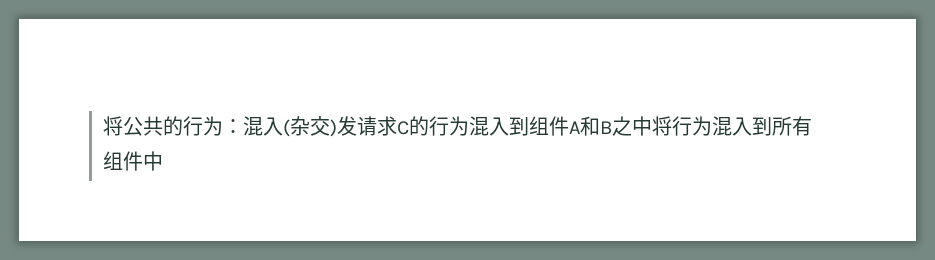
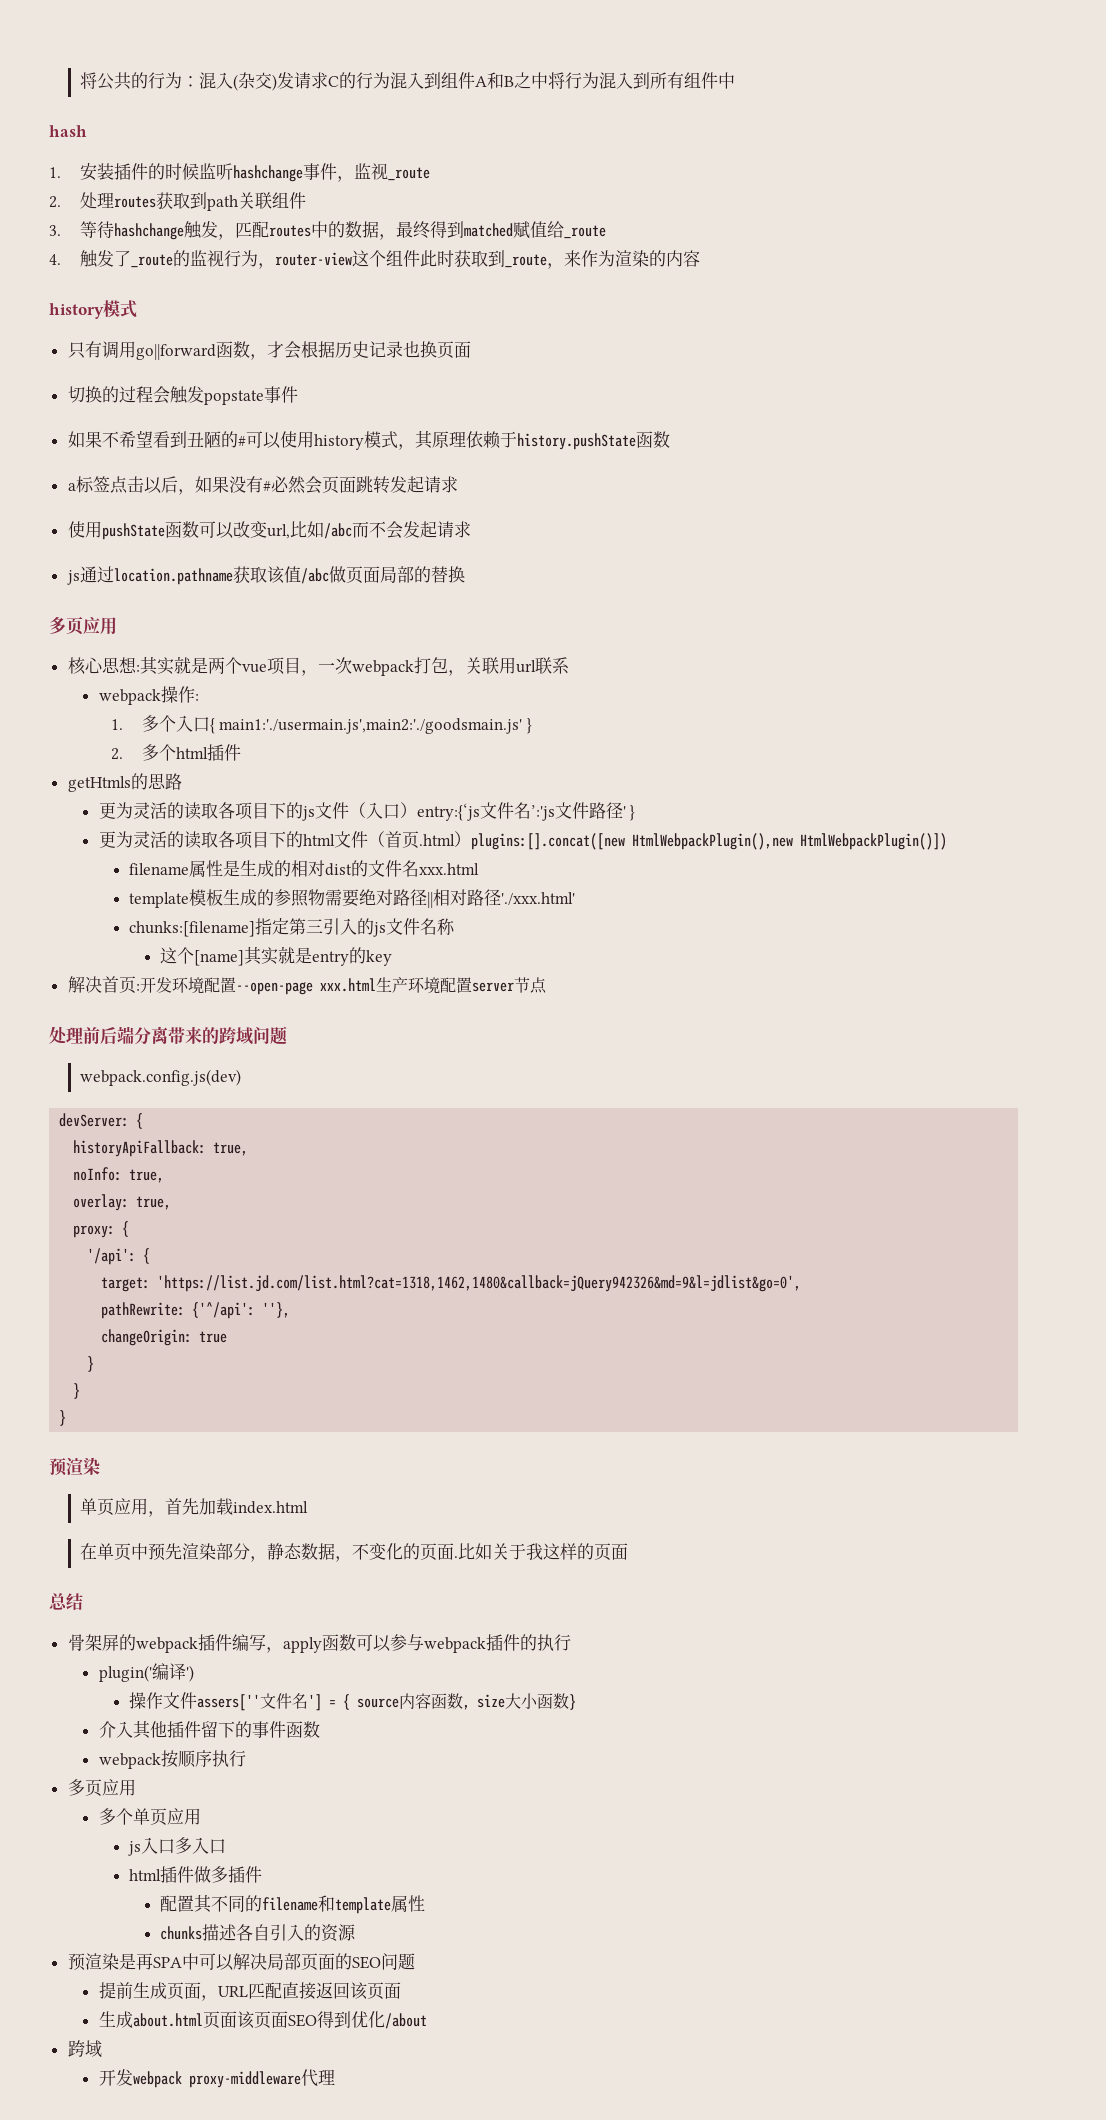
(163, 161) none -> [49,125,87,137] [49,163,430,182] [49,192,306,211] [49,221,606,240] [49,250,700,269] [49,300,137,319] [67,341,471,360] [67,386,298,405] [67,430,670,450] [67,476,458,495] [67,521,471,540] [66,566,465,585] [49,616,117,635] [67,656,569,676] [98,686,199,705] [110,715,532,734] [110,744,241,761] [67,773,182,792] [98,802,636,821] [98,831,947,850] [129,860,480,877] [129,889,576,908] [129,918,456,937] [160,946,393,966] [67,976,547,995] [49,1026,287,1045] [79,1069,241,1086] [59,1113,144,1129] [73,1140,249,1157] [73,1167,165,1183] [73,1194,172,1211] [73,1221,130,1238] [87,1248,151,1265] [101,1275,802,1292] [101,1302,291,1319] [101,1329,228,1346] [87,1356,95,1372] [73,1383,81,1399] [59,1410,67,1426] [49,1457,100,1476] [79,1498,308,1517] [79,1543,628,1562] [49,1593,83,1611] [67,1634,571,1653] [98,1663,194,1682] [129,1692,577,1711] [98,1720,320,1739] [98,1750,246,1769] [67,1779,136,1797] [98,1808,201,1826] [128,1837,227,1856] [129,1866,263,1883] [160,1894,426,1914] [160,1924,357,1942] [67,1953,415,1971] [98,1982,401,2001] [98,2011,427,2029] [67,2040,102,2058] [98,2069,335,2088] // hash // 1.安装插件的时候监听hashchange事件，监视_route // 2.处理routes获取到path关联组件 // 3.等待hashchange触发，匹配routes中的数据，最终得到matched赋值给_route // 4.触发了_route的监视行为，router-view这个组件此时获取到_route，来作为渲染的内容 // history模式 // 只有调用go||forward函数，才会根据历史记录也换页面 // 切换的过程会触发popstate事件 // 如果不希望看到丑陋的#可以使用history模式，其原理依赖于history.pushState函数 // a标签点击以后，如果没有#必然会页面跳转发起请求 // 使用pushState函数可以改变url,比如/abc而不会发起请求 // js通过location.pathname获取该值/abc做页面局部的替换 // 多页应用 // 核心思想:其实就是两个vue项目，一次webpack打包，关联用url联系 // webpack操作: // 1.多个入口{ main1:'./usermain.js',main2:'./goodsmain.js' } // 2.多个html插件 // getHtmls的思路 // 更为灵活的读取各项目下的js文件（入口）entry:{‘js文件名’:'js文件路径' } // 更为灵活的读取各项目下的html文件（首页.html）plugins:[].concat([new HtmlWebpackPlugin(),new HtmlWebpackPlugin()]) // filename属性是生成的相对dist的文件名xxx.html // template模板生成的参照物需要绝对路径||相对路径'./xxx.html' // chunks:[filename]指定第三引入的js文件名称 // 这个[name]其实就是entry的key // 解决首页:开发环境配置--open-page xxx.html生产环境配置server节点 // 处理前后端分离带来的跨域问题 // webpack.config.js(dev) // devServer: { // historyApiFallback: true, // noInfo: true, // overlay: true, // proxy: { // '/api': { // target: 'https://list.jd.com/list.html?cat=1318,1462,1480&callback=jQuery942326&md=9&l=jdlist&go=0', // pathRewrite: {'^/api': ''}, // changeOrigin: true // } // } // } // 预渲染 // 单页应用，首先加载index.html // 在单页中预先渲染部分，静态数据，不变化的页面.比如关于我这样的页面 // 总结 // 骨架屏的webpack插件编写，apply函数可以参与webpack插件的执行 // plugin('编译') // 操作文件assers[''文件名'] = { source内容函数, size大小函数} // 介入其他插件留下的事件函数 // webpack按顺序执行 // 多页应用 // 多个单页应用 // js入口多入口 // html插件做多插件 // 配置其不同的filename和template属性 // chunks描述各自引入的资源 // 预渲染是再SPA中可以解决局部页面的SEO问题 // 提前生成页面，URL匹配直接返回该页面 // 生成about.html页面该页面SEO得到优化/about // 跨域 // 开发webpack proxy-middleware代理

